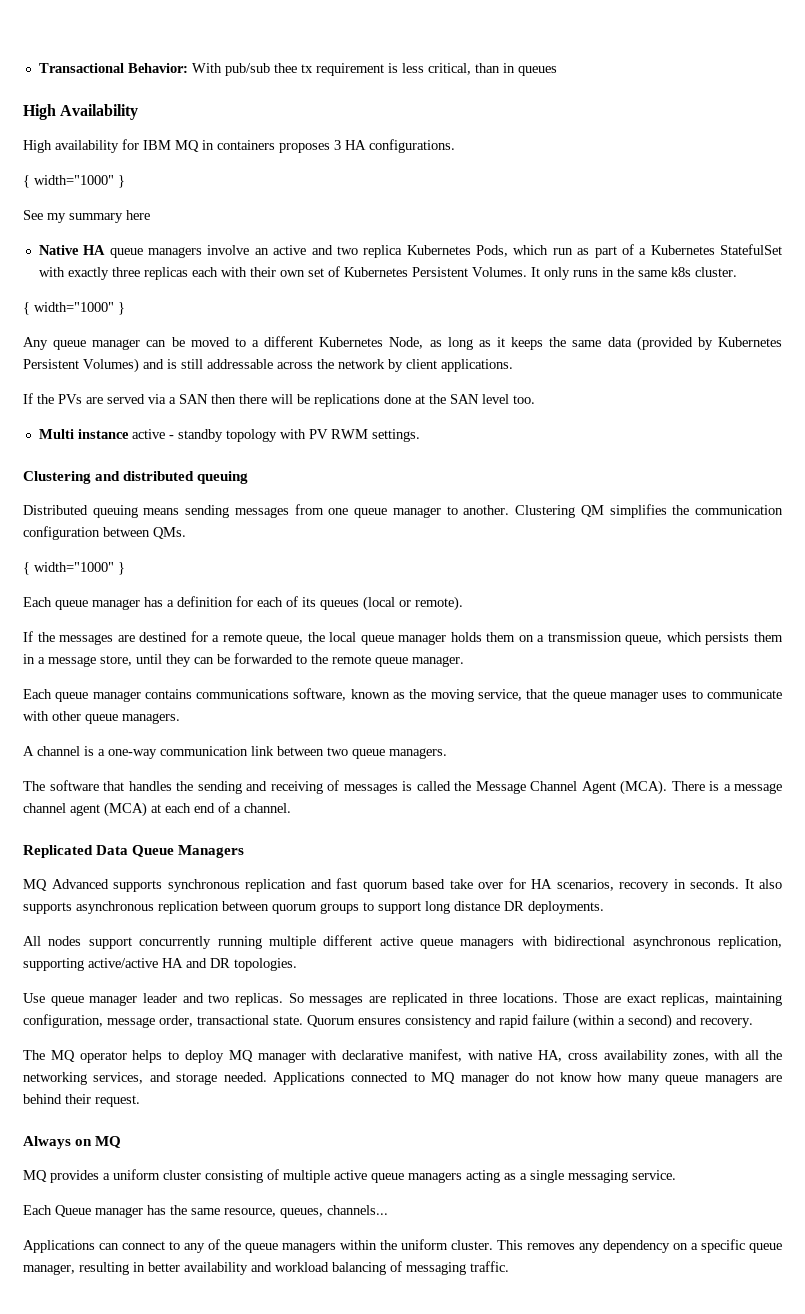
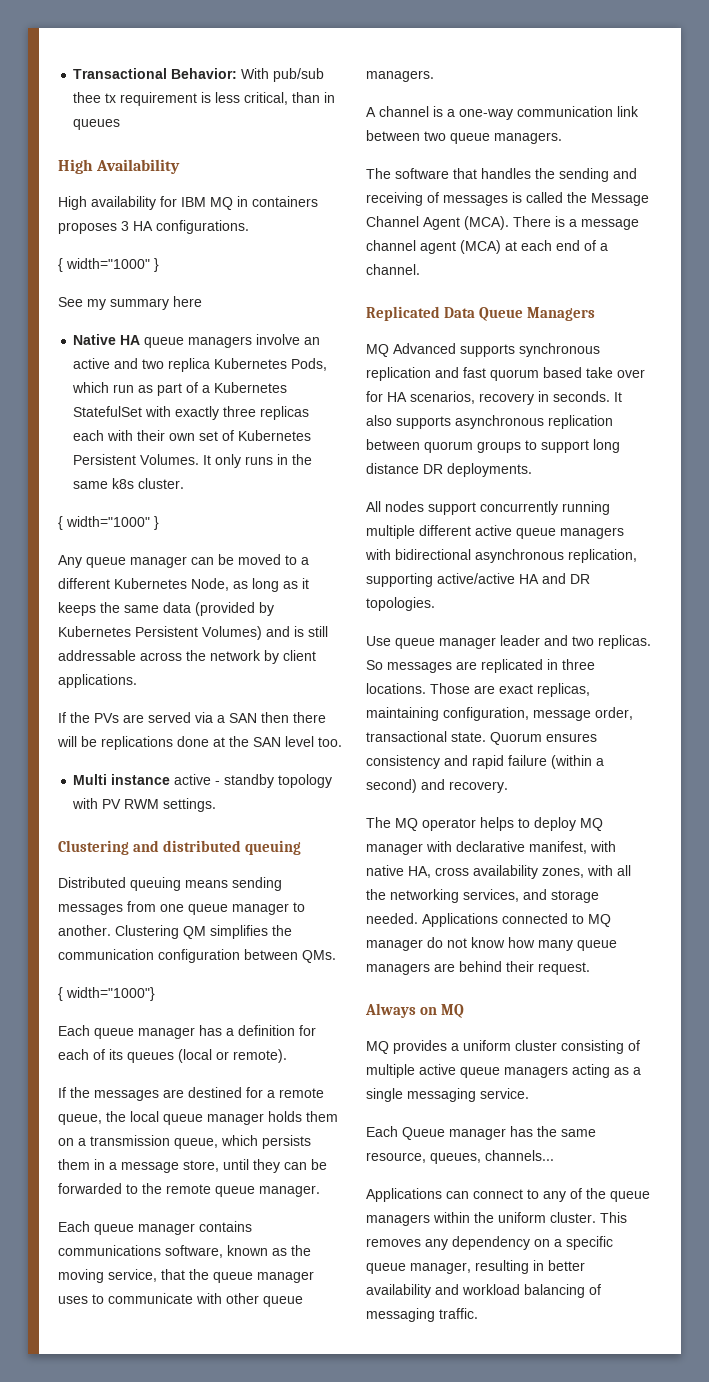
[34,562,125,575] width="1000" } -> [66,987,155,1001] width="1000"}

